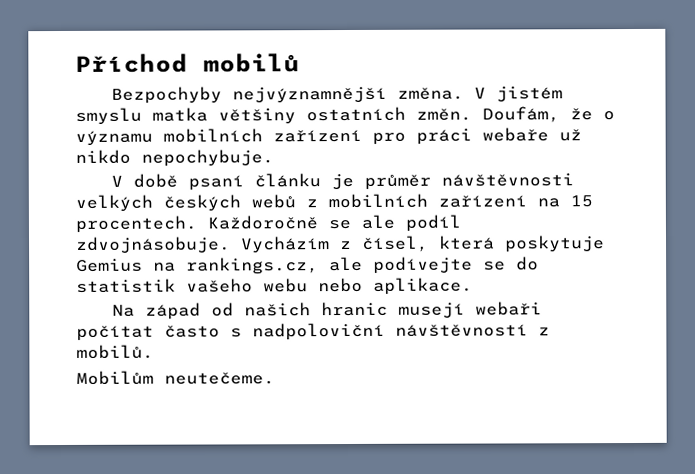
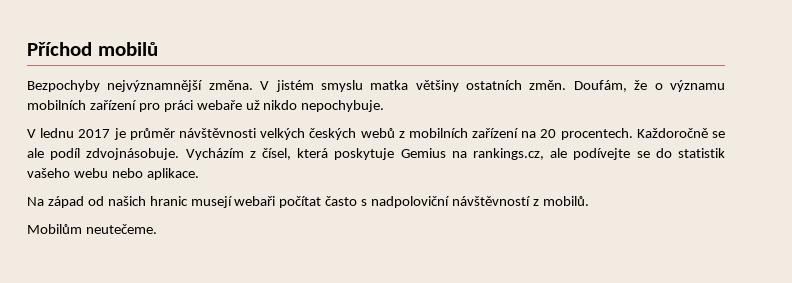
[133,173,322,191] době psaní článku -> [40,128,111,138] lednu 2017
[570,195,593,208] 15 -> [540,129,557,138] 20

